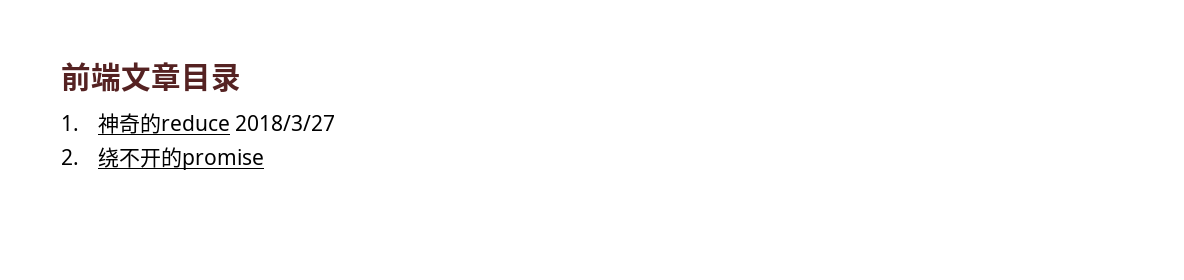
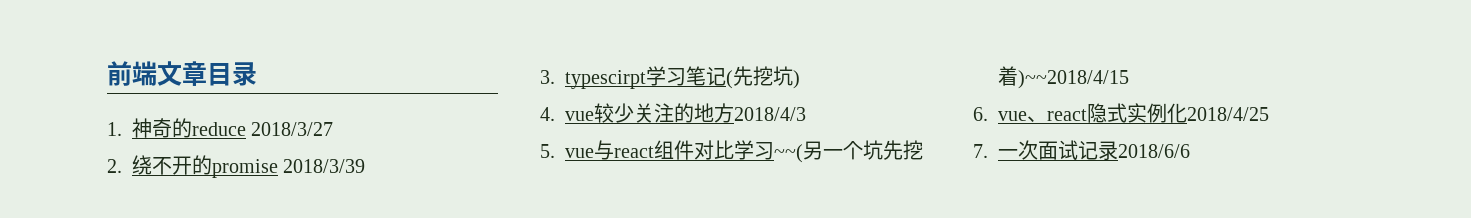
(264, 159) none -> [283,159,366,173] [540,66,800,89] [540,103,806,123] [540,140,923,163] [998,66,1129,89] [973,103,1269,123] [973,140,1190,160] 2018/3/39 // 3. typescirpt学习笔记(先挖坑) // 4. vue较少关注的地方2018/4/3 // 5. vue与react组件对比学习~~(另一个坑先挖着)~~2018/4/15 // 6. vue、react隐式实例化2018/4/25 // 7.一次面试记录2018/6/6

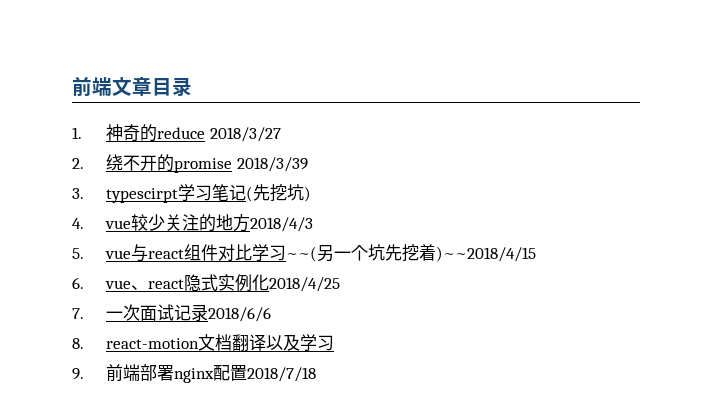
(1190, 151) none -> [72,334,334,351] [72,364,316,383] // 8. react-motion文档翻译以及学习 // 9.前端部署nginx配置2018/7/18

